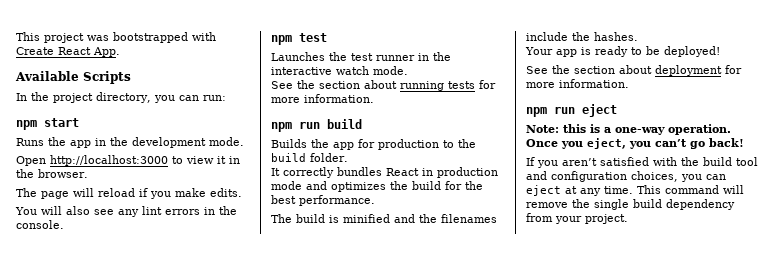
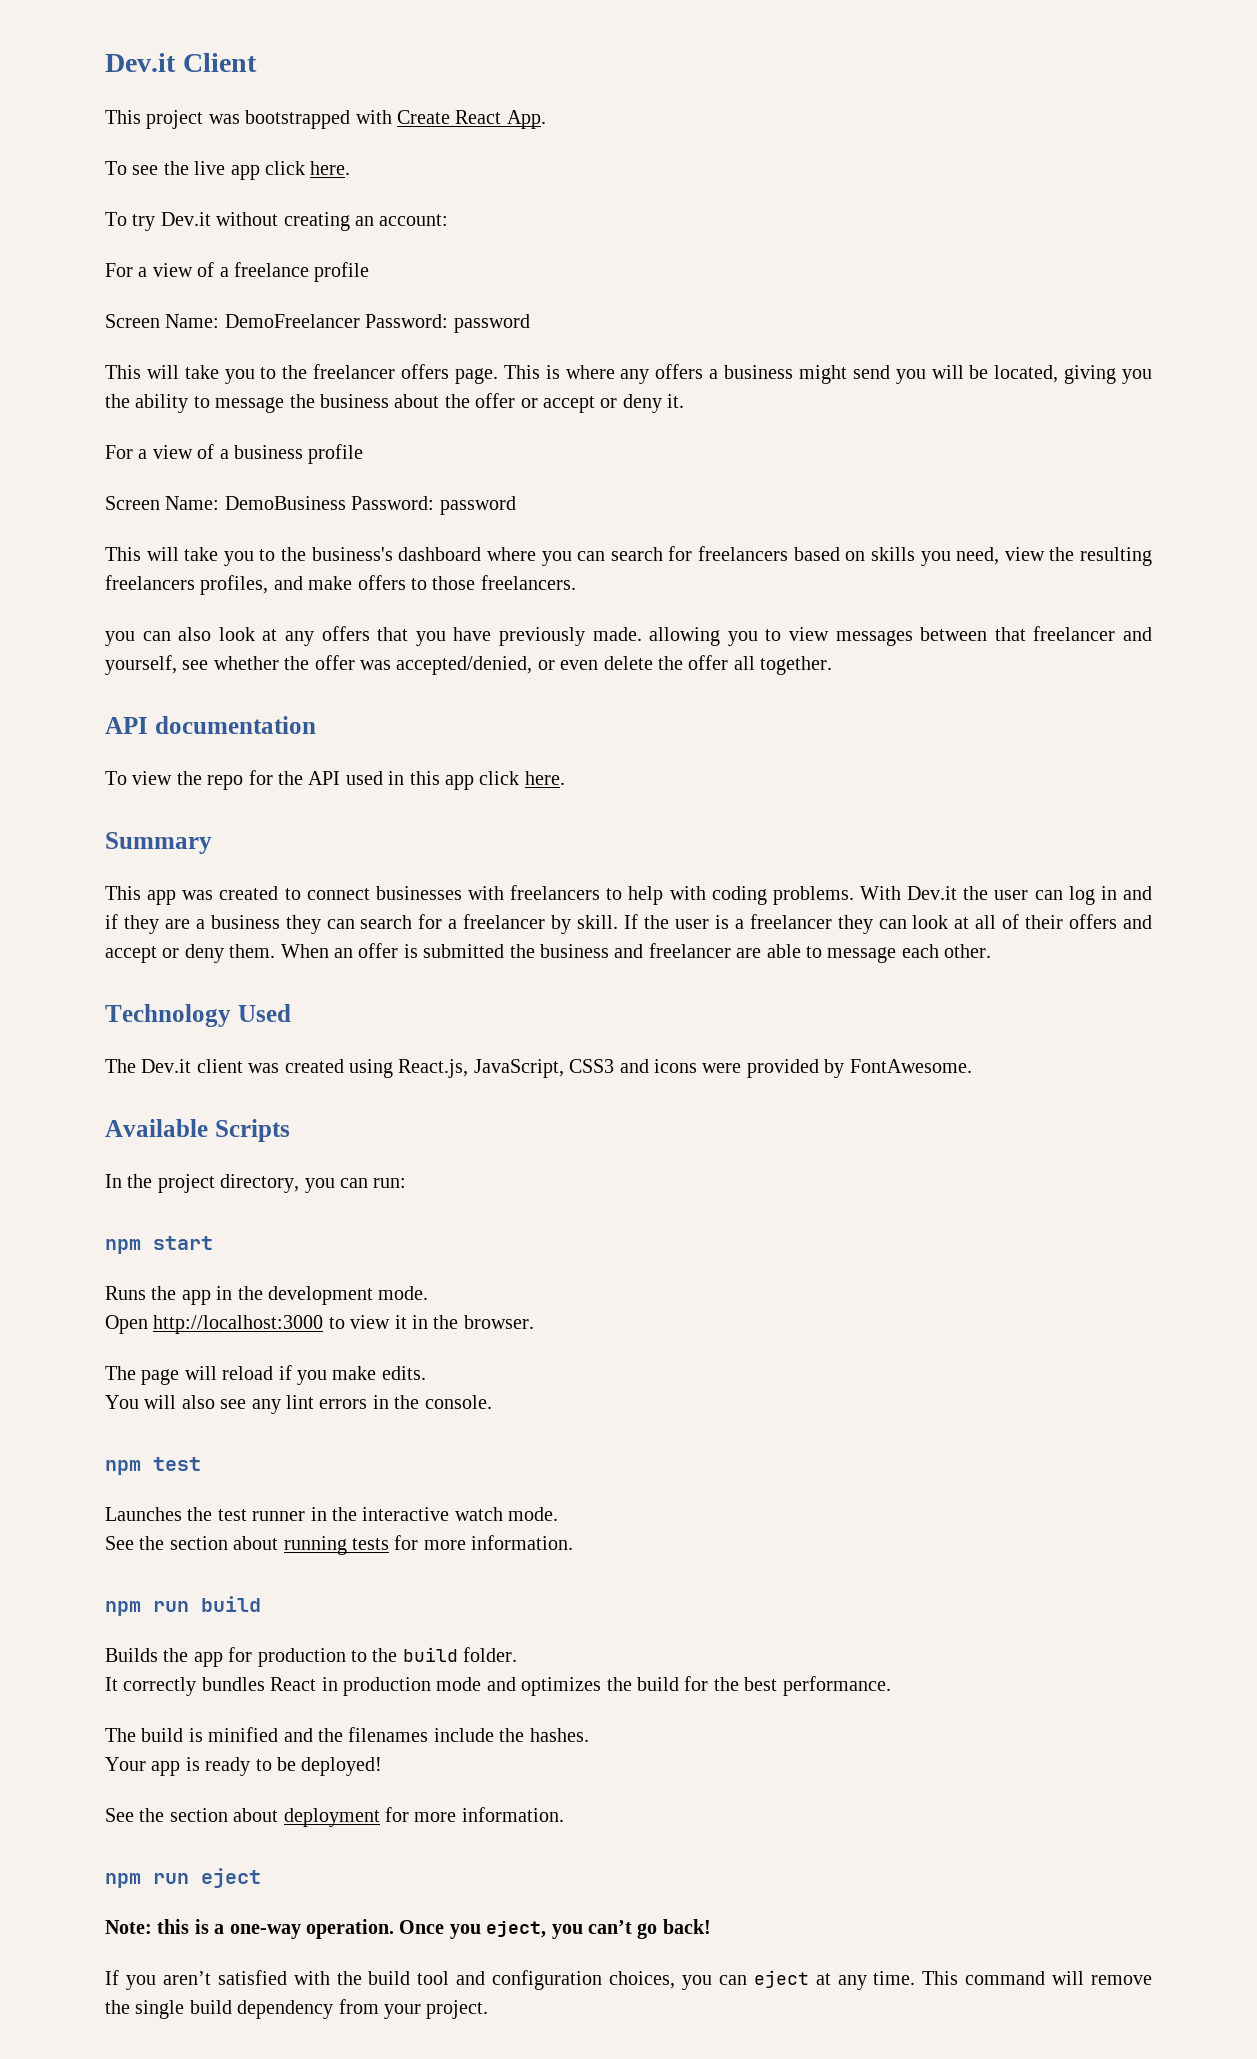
(16, 36) none -> [105,53,257,72] Dev.it Client //
(120, 52) none -> [105,161,351,180] [105,212,449,231] [105,262,370,282] [105,314,530,333] [105,364,1152,384] [105,393,685,413] [105,444,364,464] [105,496,516,515] [105,546,1152,566] [105,575,576,595] [105,626,1153,646] [105,655,833,675] [105,716,316,734] [105,770,565,790] [105,832,212,854] [105,885,1152,905] [105,914,1153,934] [105,943,992,963] [105,1004,291,1027] [105,1059,972,1078] // To see the live app click here. // To try Dev.it without creating an account: // For a view of a freelance profile // Screen Name: DemoFreelancer Password: password // This will take you to the freelancer offers page. This is where any offers a business might send you will be located, giving you the ability to message the business about the offer or accept or deny it. // For a view of a business profile // Screen Name: DemoBusiness Password: password // This will take you to the business's dashboard where you can search for freelancers based on skills you need, view the resulting freelancers profiles, and make offers to those freelancers. // you can also look at any offers that you have previously made. allowing you to view messages between that freelancer and yourself, see whether the offer was accepted/denied, or even delete the offer all together. // API documentation // To view the repo for the API used in this app click here. // Summary // This app was created to connect businesses with freelancers to help with coding problems. With Dev.it the user can log in and if they are a business they can search for a freelancer by skill. If the user is a freelancer they can look at all of their offers and accept or deny them. When an offer is submitted the business and freelancer are able to message each other. // Technology Used // The Dev.it client was created using React.js, JavaScript, CSS3 and icons were provided by FontAwesome.

